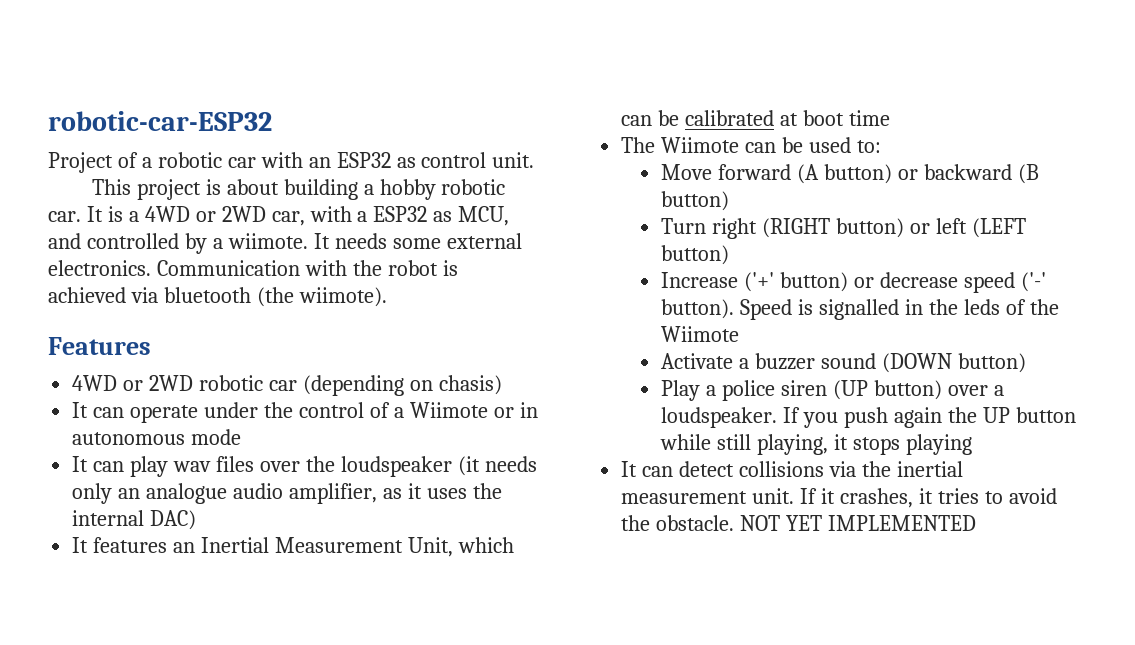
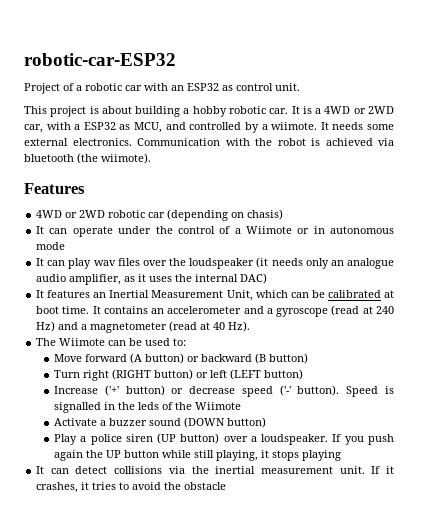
[848,110,890,126] time -> [62,305,394,317] [36,321,251,333] time. It contains an accelerometer and a gyroscope (read at 240 Hz) and a magnetometer (read at 40 Hz).
[656,515,976,531] obstacle. NOT YET IMPLEMENTED -> [184,482,227,490] obstacle

